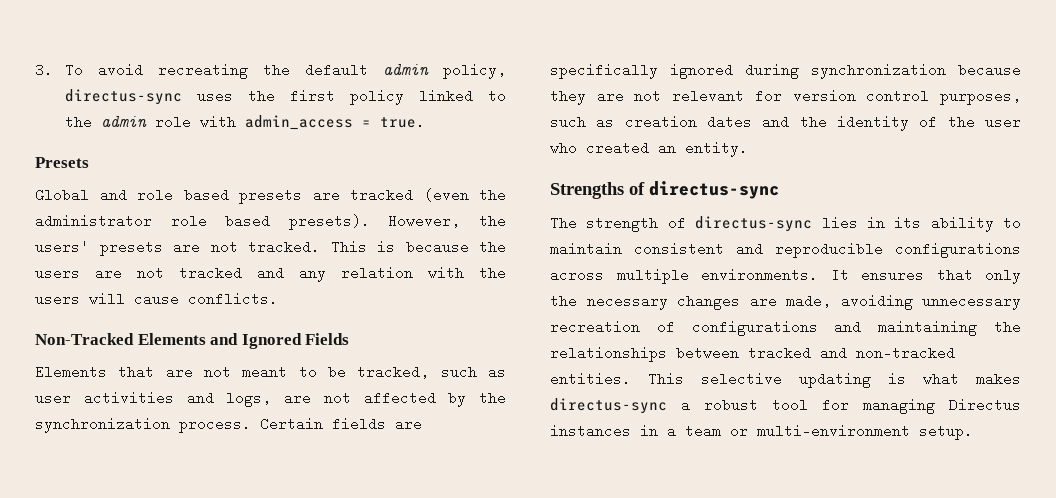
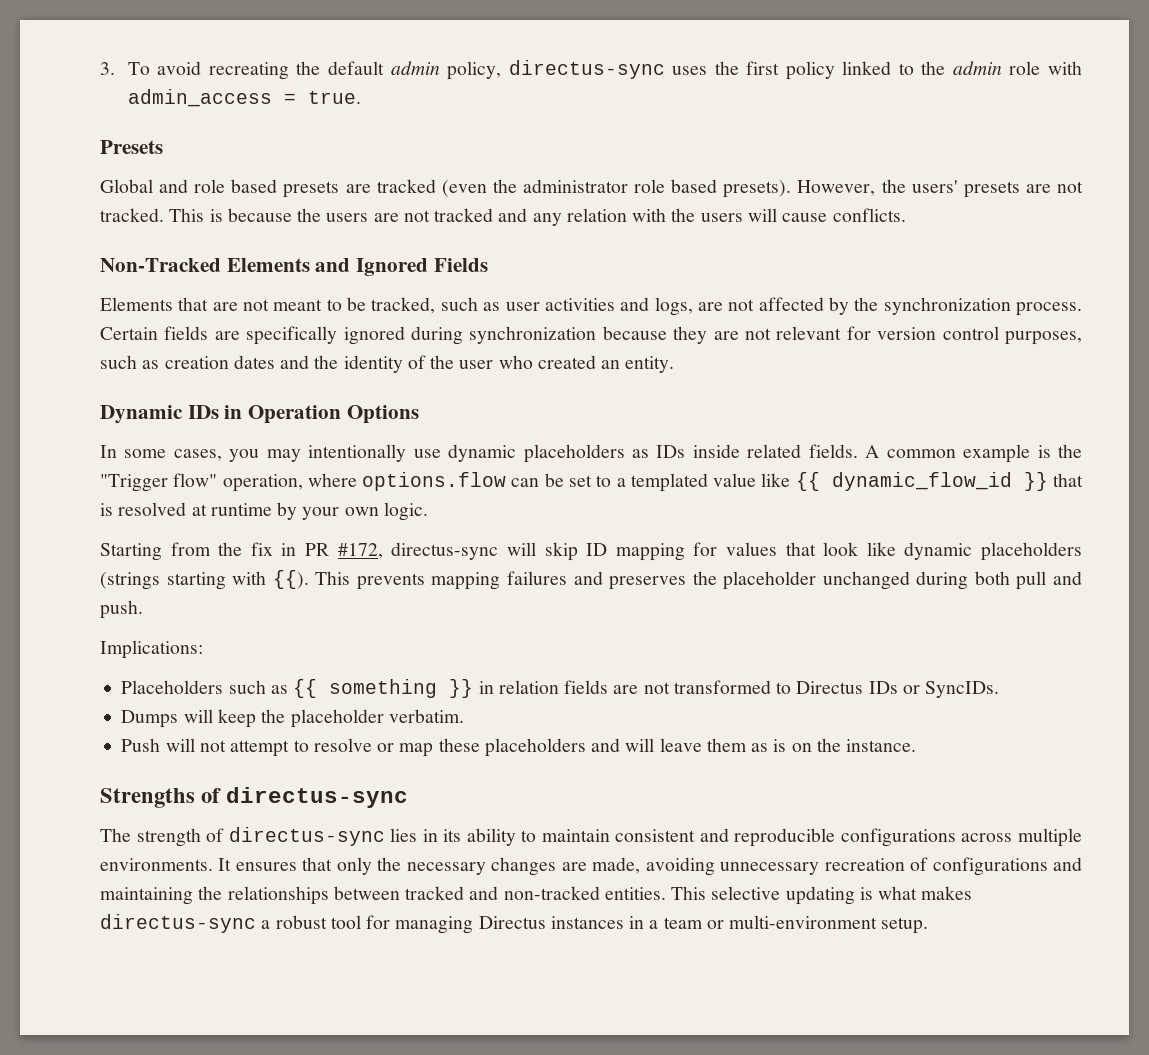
(748, 149) none -> [100,405,419,424] [100,444,1083,463] [100,472,1083,492] [100,502,428,521] [100,542,1082,561] [100,570,1082,590] [100,600,143,619] [100,640,203,659] [121,679,1000,698] [121,709,464,728] [121,738,917,757] // Dynamic IDs in Operation Options // In some cases, you may intentionally use dynamic placeholders as IDs inside related fields. A common example is the "Trigger flow" operation, where options.flow can be set to a templated value like {{ dynamic_flow_id }} that is resolved at runtime by your own logic. // Starting from the fix in PR #172, directus-sync will skip ID mapping for values that look like dynamic placeholders (strings starting with {{). This prevents mapping failures and preserves the placeholder unchanged during both pull and push. // Implications: // Placeholders such as {{ something }} in relation fields are not transformed to Directus IDs or SyncIDs. // Dumps will keep the placeholder verbatim. // Push will not attempt to resolve or map these placeholders and will leave them as is on the instance.

